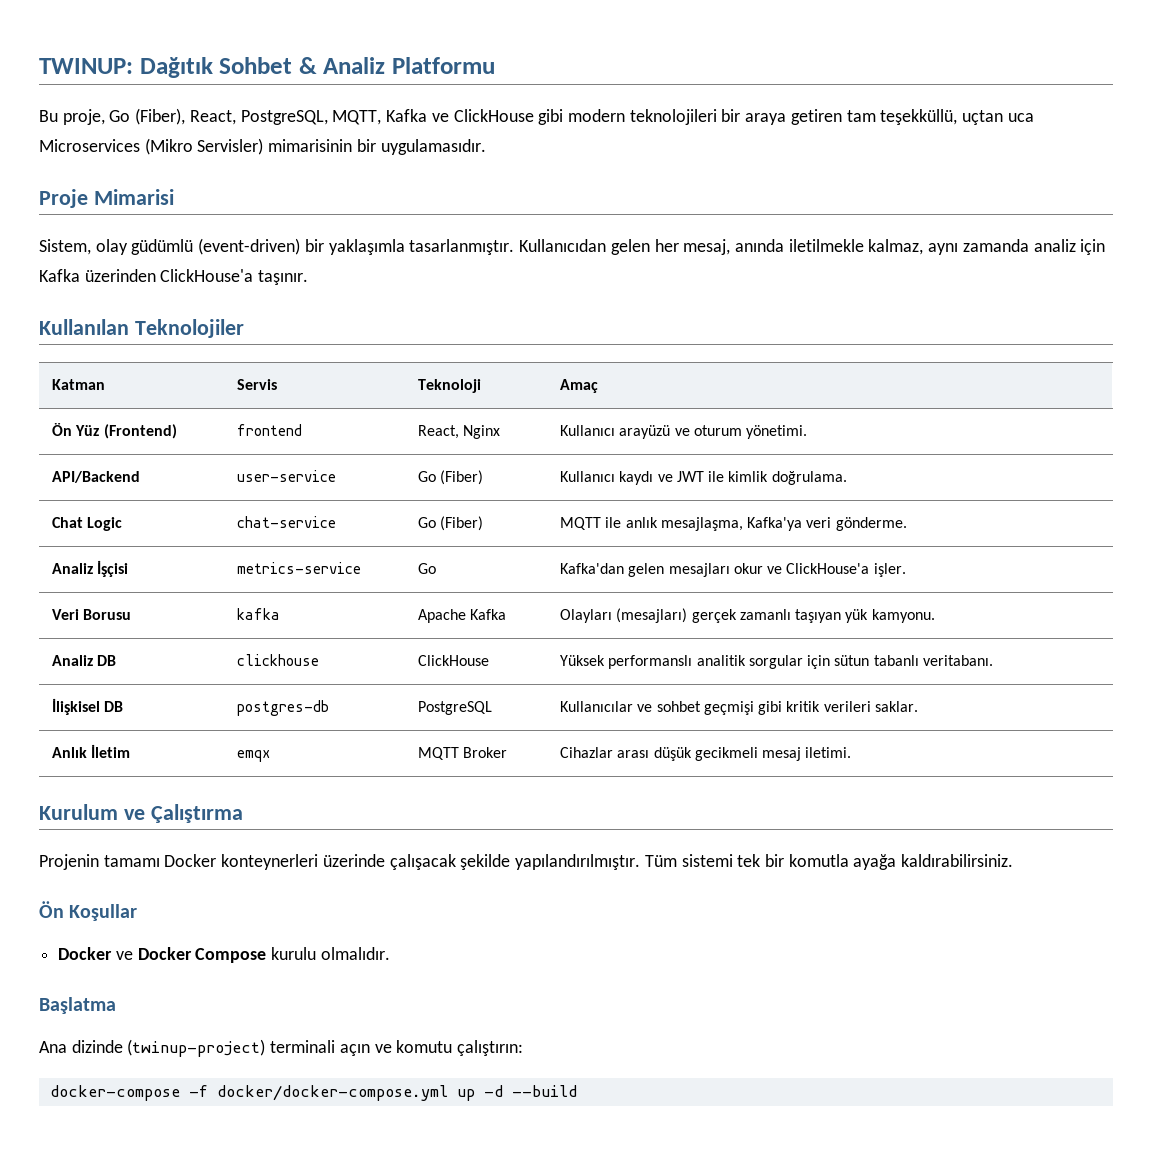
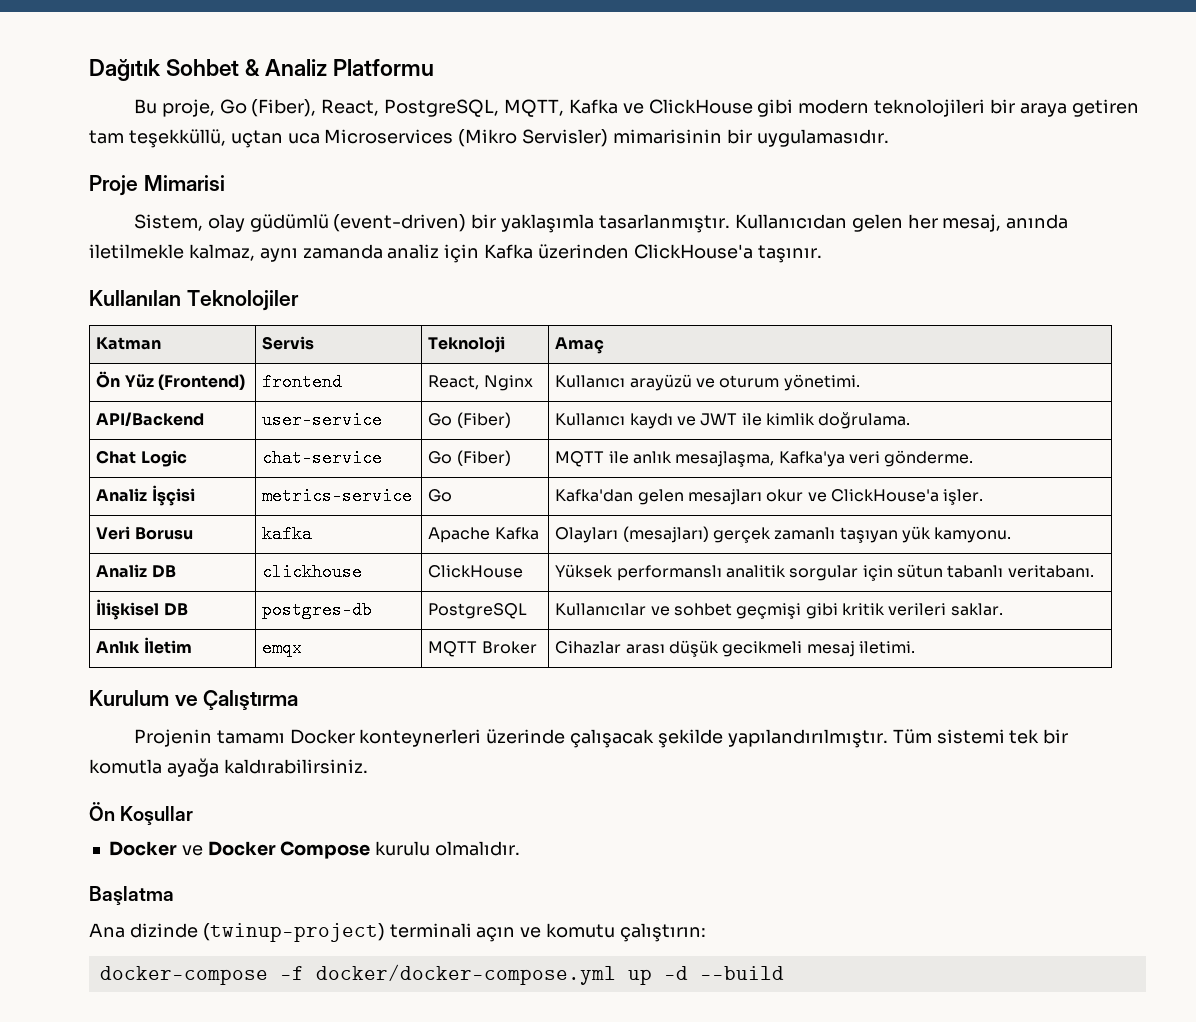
[39,58,133,74] TWINUP: -> (89, 70) none

